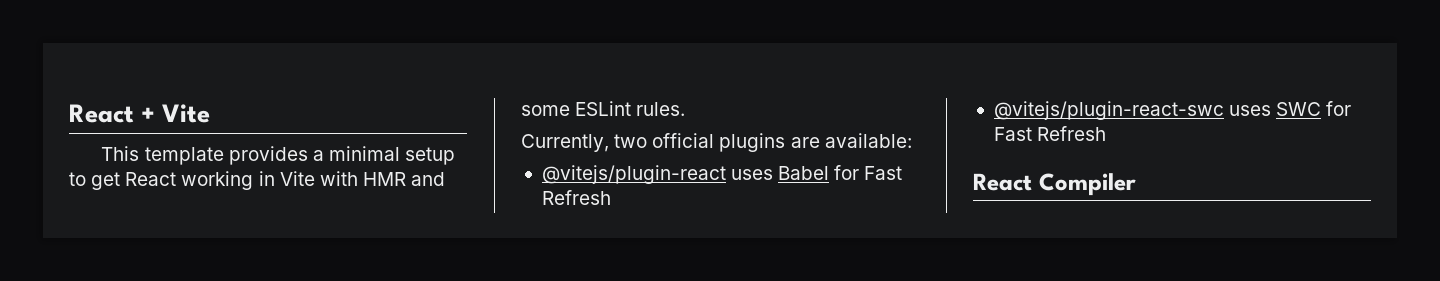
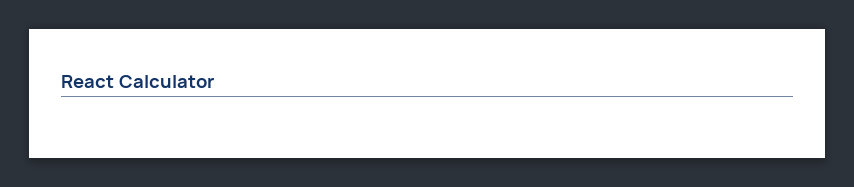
[69,104,211,123] [101,146,456,165] [69,171,446,190] [521,101,686,116] [521,133,912,152] [541,165,903,184] [541,190,611,205] [993,101,1352,120] [993,126,1107,141] [973,173,1136,196] React + Vite // This template provides a minimal setup to get React working in Vite with HMR and some ESLint rules. // Currently, two official plugins are available: // @vitejs/plugin-react uses Babel for Fast Refresh // @vitejs/plugin-react-swc uses SWC for Fast Refresh // React Compiler -> [61,75,214,88] React Calculator

